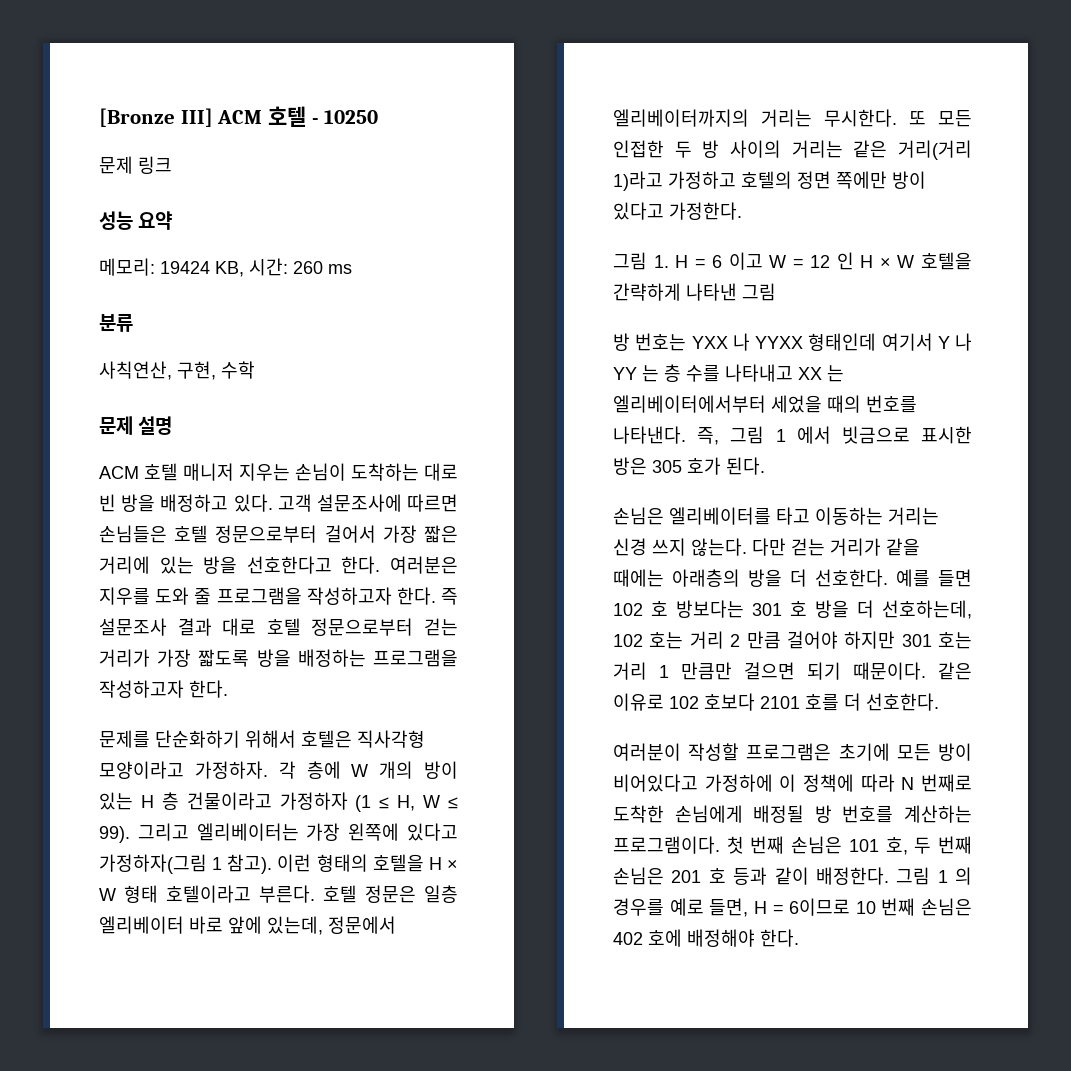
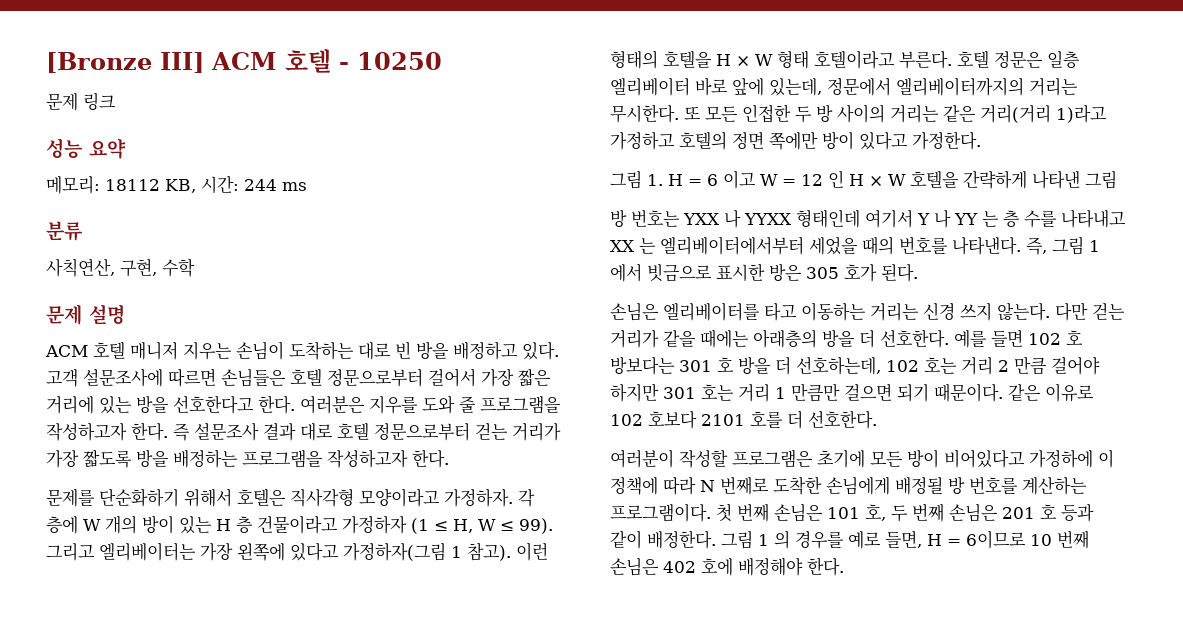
[160,261,210,274] 19424 -> [105,179,160,191] 18112
[293,261,323,274] 260 -> [244,179,277,191] 244

